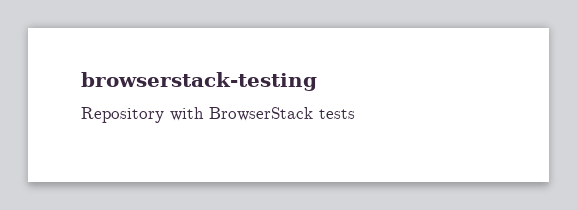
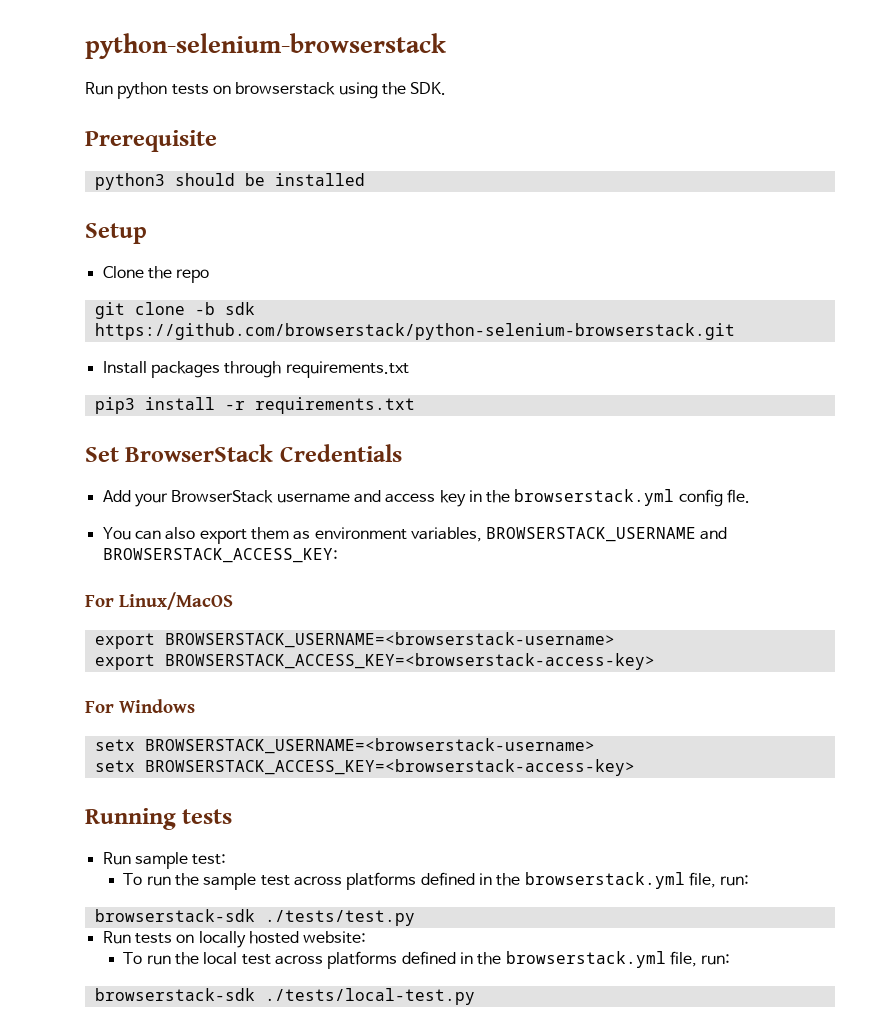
[81,72,317,91] [81,107,355,123] browserstack-testing // Repository with BrowserStack tests -> [85,33,446,59] [85,82,447,99] [85,130,217,152] [94,173,365,190] [85,223,147,244] [102,266,210,283] [94,302,255,319] [94,323,735,340] [102,361,409,378] [94,397,415,414] [85,444,402,462] [102,489,751,507] [102,527,728,544] [102,548,338,563] [85,592,233,610] [94,632,615,649] [94,653,655,670] [85,699,195,713] [94,738,595,754] [94,759,635,776] [85,808,233,830] [102,852,227,869] [123,872,750,890] [94,909,415,926] [102,931,367,948] [123,951,731,969] [94,988,475,1005] python-selenium-browserstack // Run python tests on browserstack using the SDK. // Prerequisite // python3 should be installed // Setup // Clone the repo // git clone -b sdk https://github.com/browserstack/python-selenium-browserstack.git // Install packages through requirements.txt // pip3 install -r requirements.txt // Set BrowserStack Credentials // Add your BrowserStack username and access key in the browserstack.yml config fle. // You can also export them as environment variables, BROWSERSTACK_USERNAME and BROWSERSTACK_ACCESS_KEY: // For Linux/MacOS // export BROWSERSTACK_USERNAME=<browserstack-username> // export BROWSERSTACK_ACCESS_KEY=<browserstack-access-key> // For Windows // setx BROWSERSTACK_USERNAME=<browserstack-username> // setx BROWSERSTACK_ACCESS_KEY=<browserstack-access-key> // Running tests // Run sample test: // To run the sample test across platforms defined in the browserstack.yml file, run: // browserstack-sdk ./tests/test.py // Run tests on locally hosted website: // To run the local test across platforms defined in the browserstack.yml file, run: // browserstack-sdk ./tests/local-test.py

